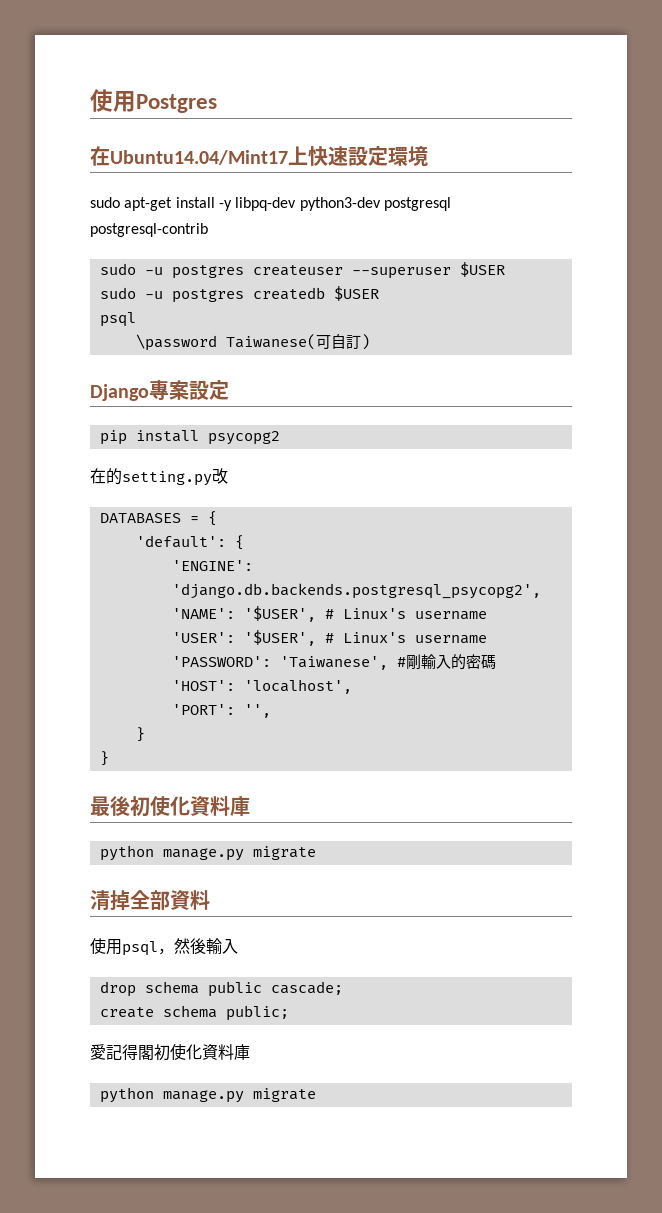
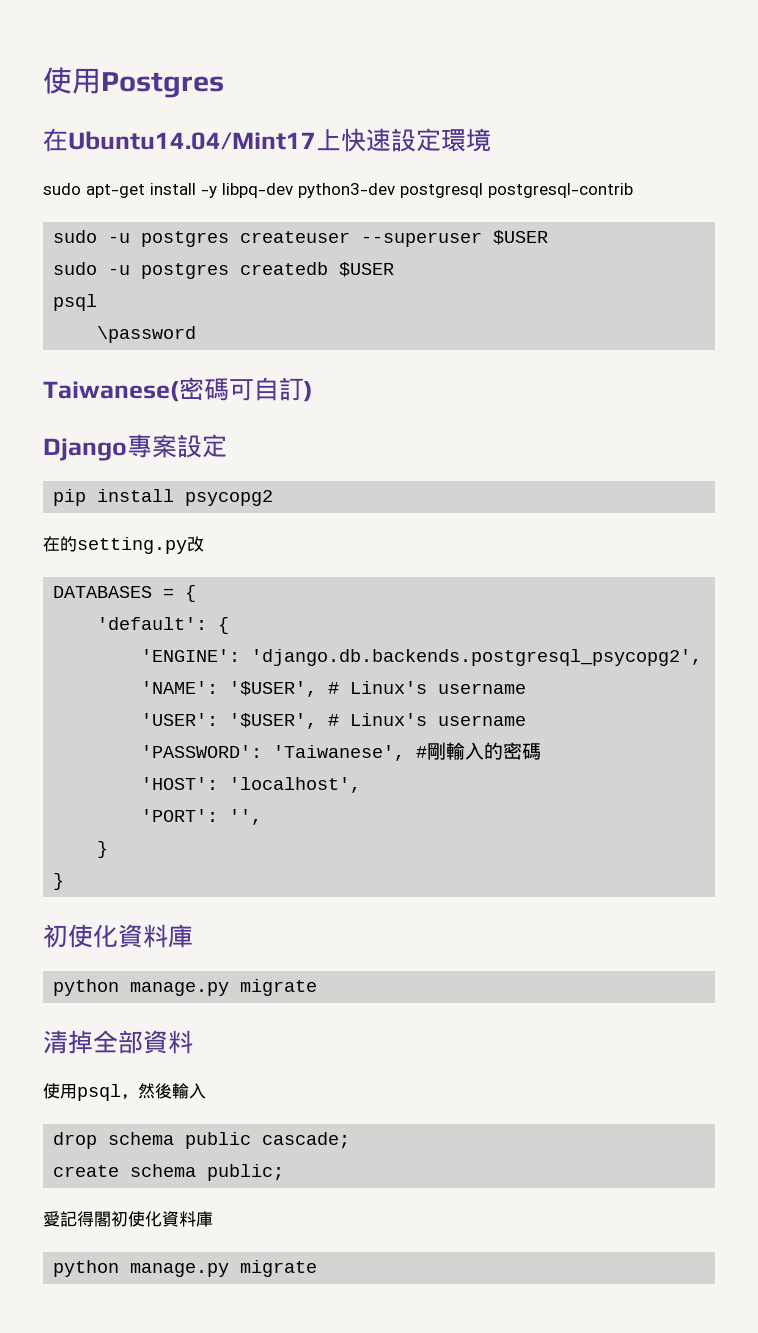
[225,334,316,350] Taiwanese( -> [43,377,229,402] // Taiwanese(密碼
[90,796,130,816] 最後 -> (65, 881) none

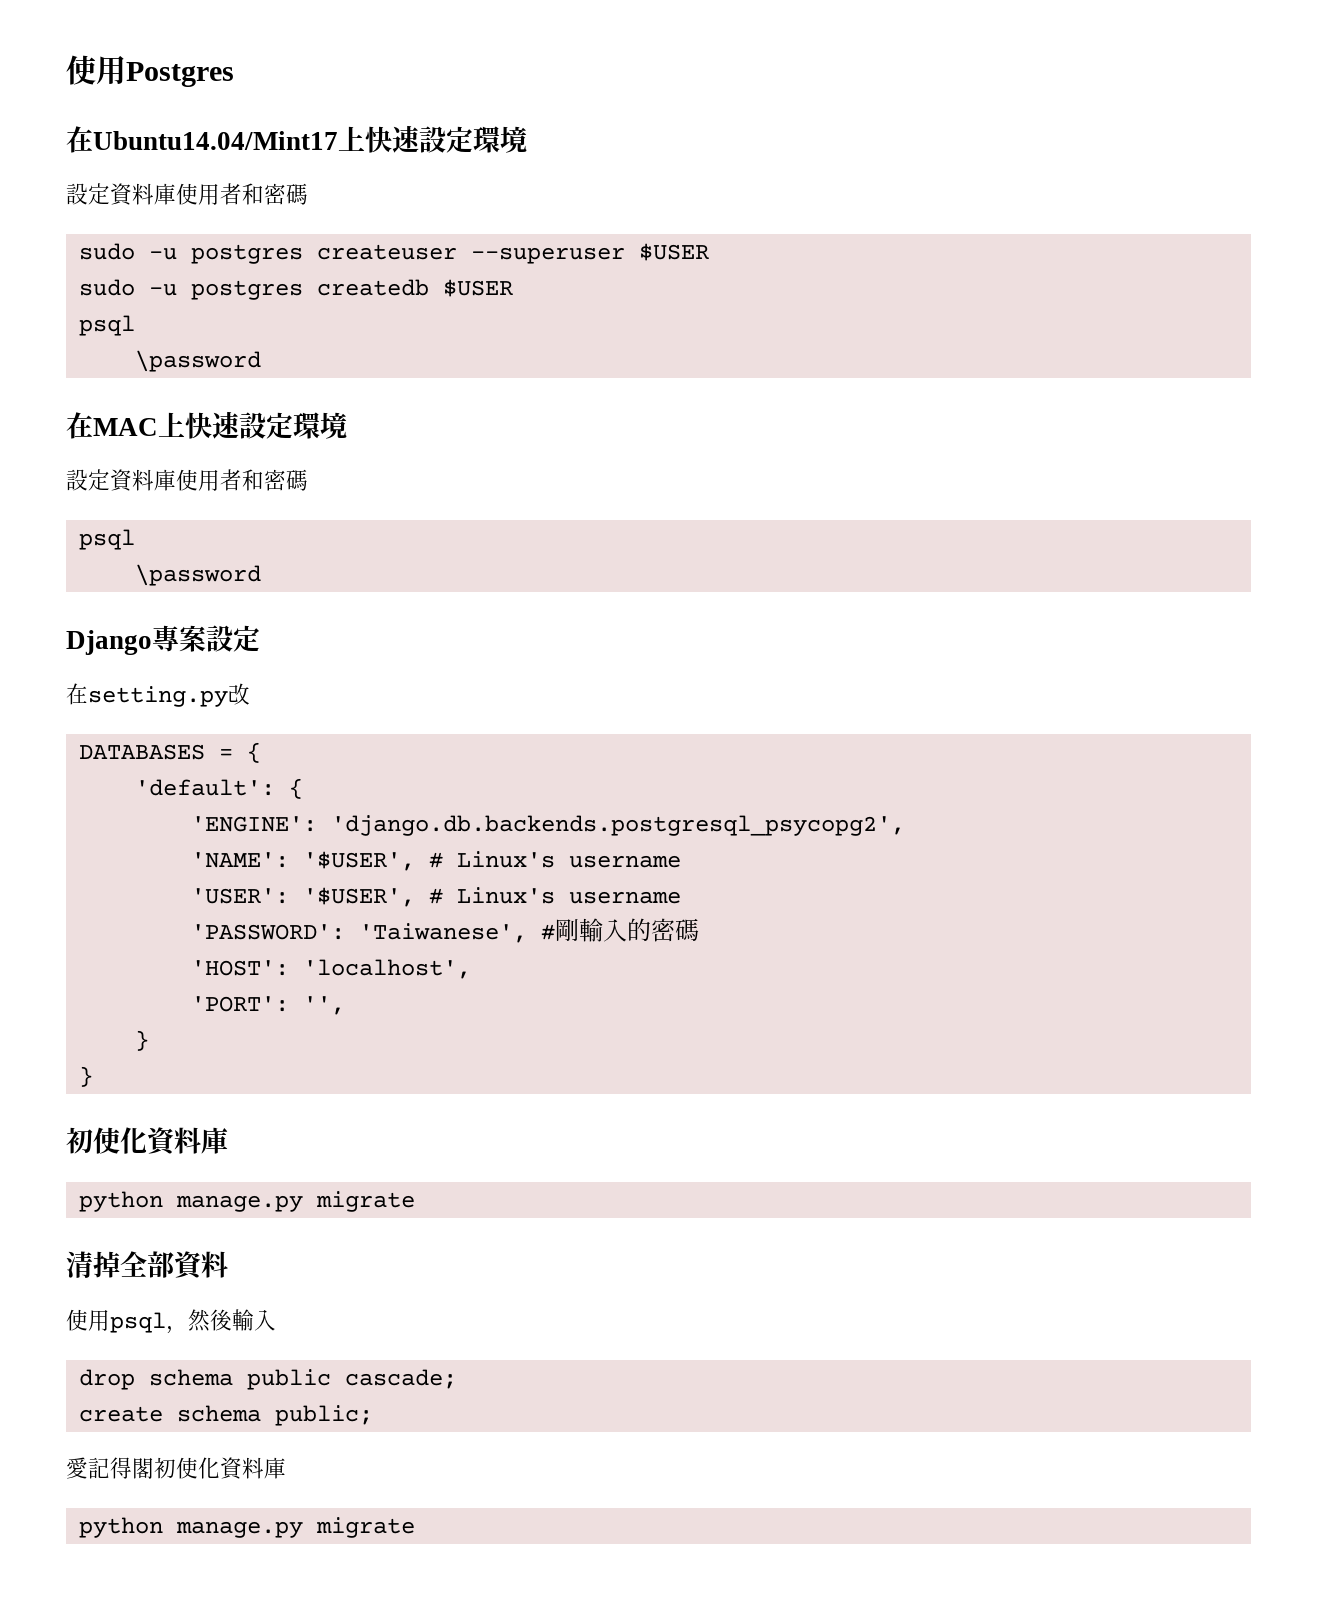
[43,183,633,198] sudo apt-get install -y libpq-dev python3-dev postgresql postgresql-contrib -> [66,183,308,206] 設定資料庫使用者和密碼
[43,377,313,402] Taiwanese(密碼可自訂) -> [66,411,347,439] [66,469,308,492] [78,529,135,550] [134,564,261,586] 在MAC上快速設定環境 // 設定資料庫使用者和密碼 // psql // \password
[53,489,274,506] [43,536,77,552] // pip install psycopg2 // 在的 -> [66,683,88,705] // 在

